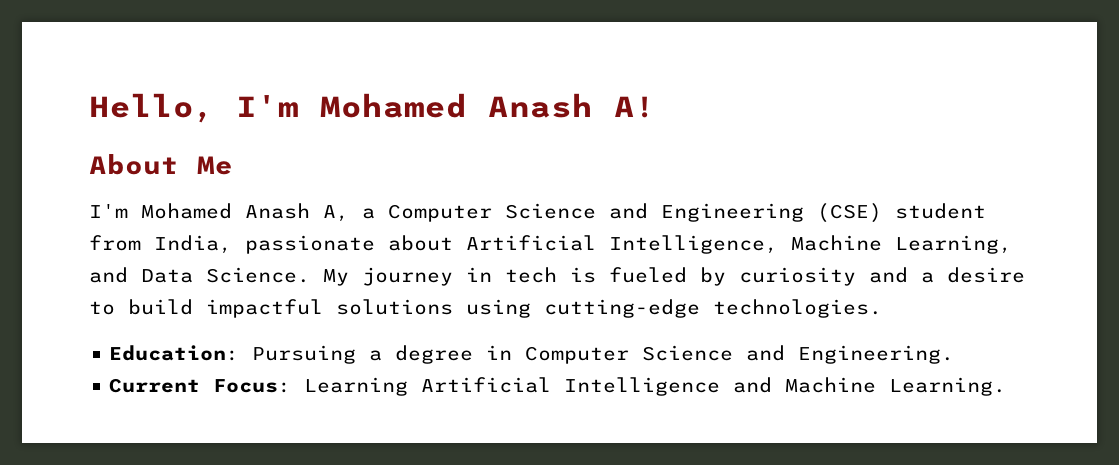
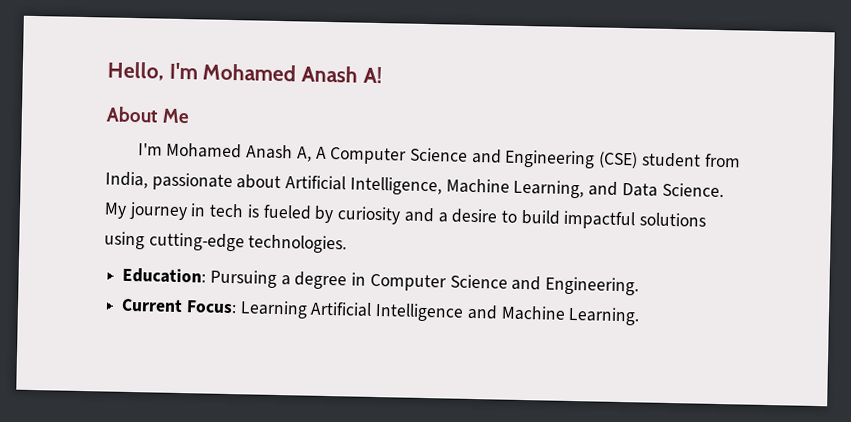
[362,208,375,219] a -> [315,146,327,159] A

